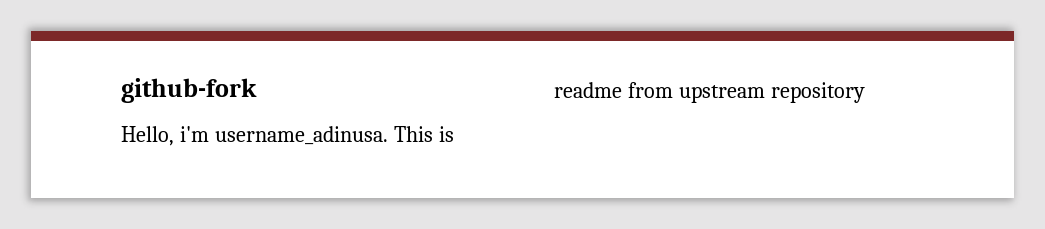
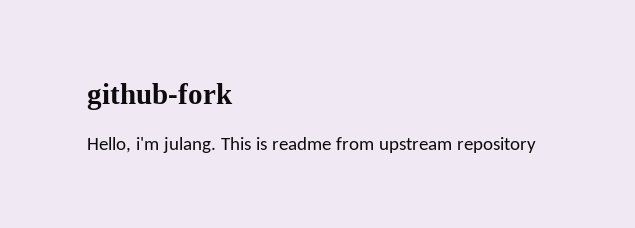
[214,126,388,145] username_adinusa. -> [162,137,216,153] julang.

